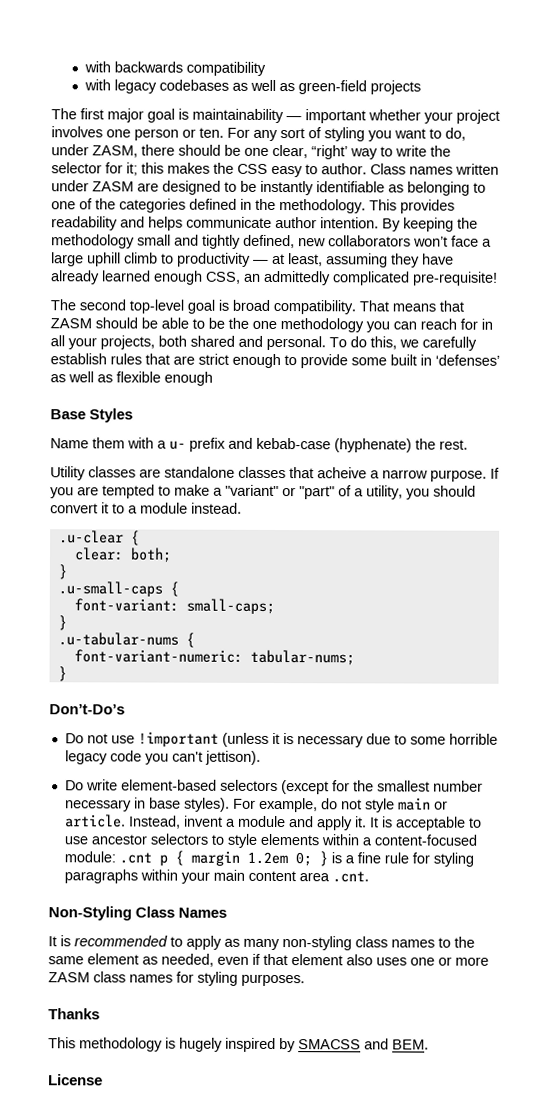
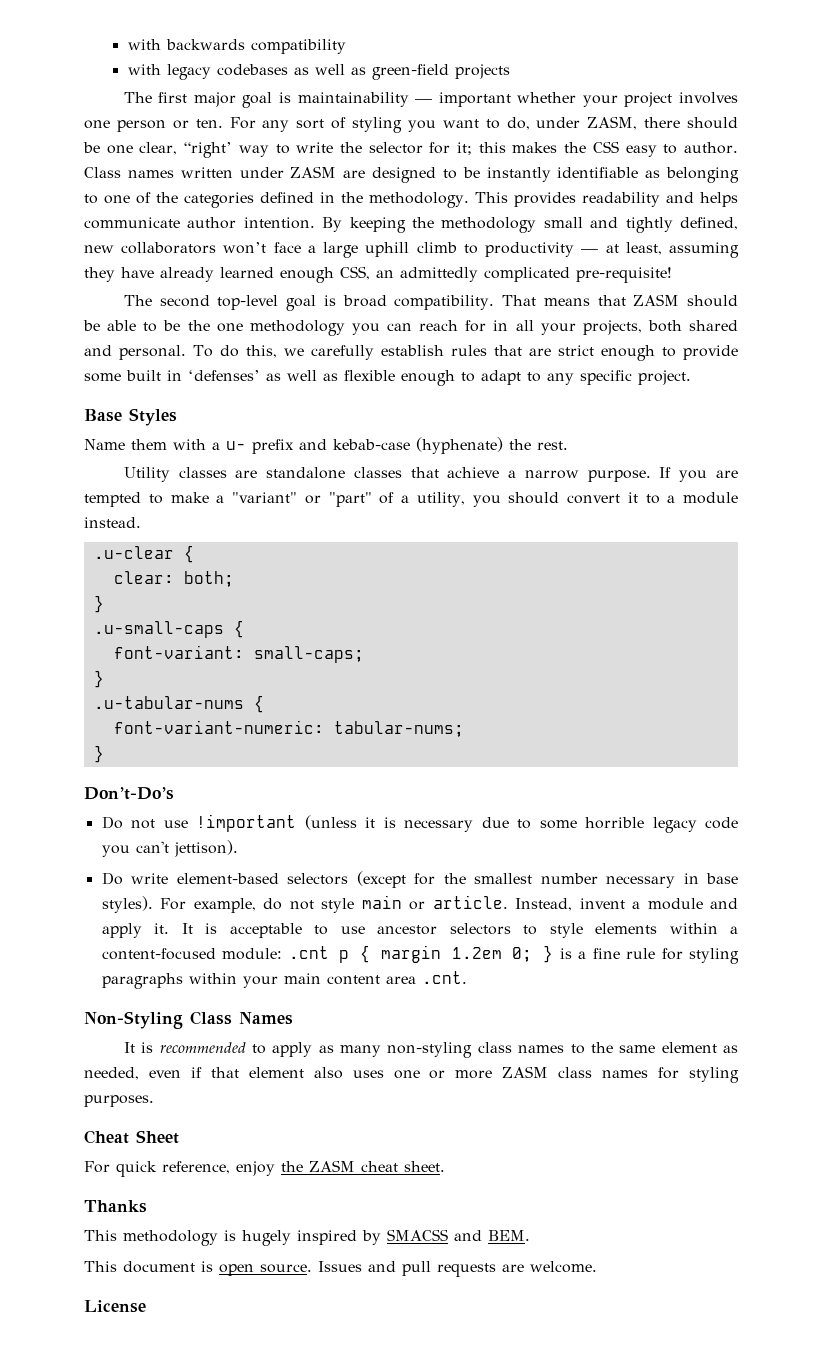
(213, 378) none -> [461,370,691,385] to adapt to any specific project.
[317,467,367,479] acheive -> [447,467,500,478] achieve
(305, 980) none -> [84,1130,179,1144] [84,1160,445,1177] // Cheat Sheet // For quick reference, enjoy the ZASM cheat sheet.
(429, 1044) none -> [84,1261,597,1277] // This document is open source. Issues and pull requests are welcome.

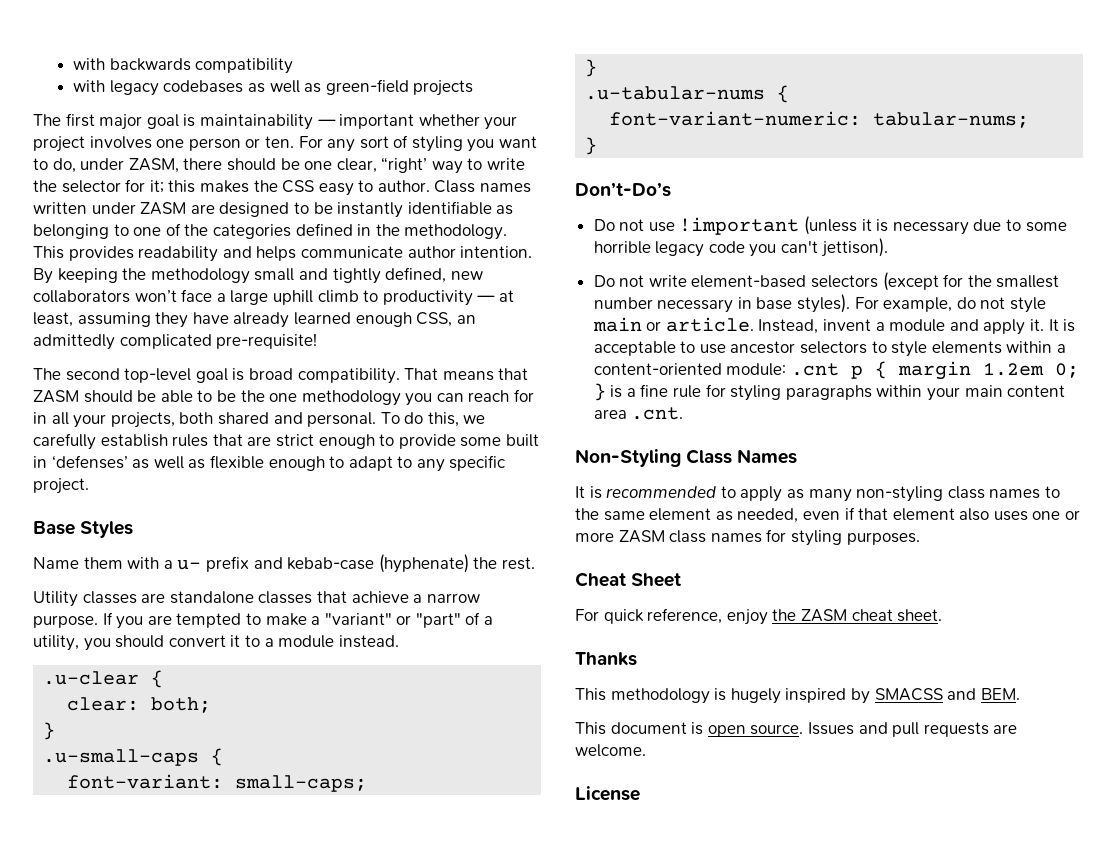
(123, 878) none -> [619,275,645,287] not
[101,948,216,960] content-focused -> [593,363,722,375] content-oriented

